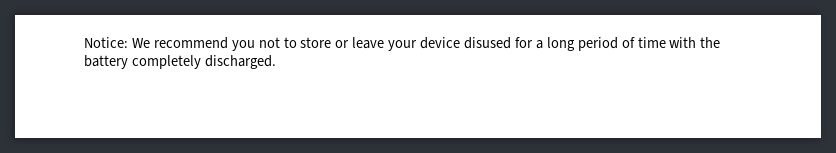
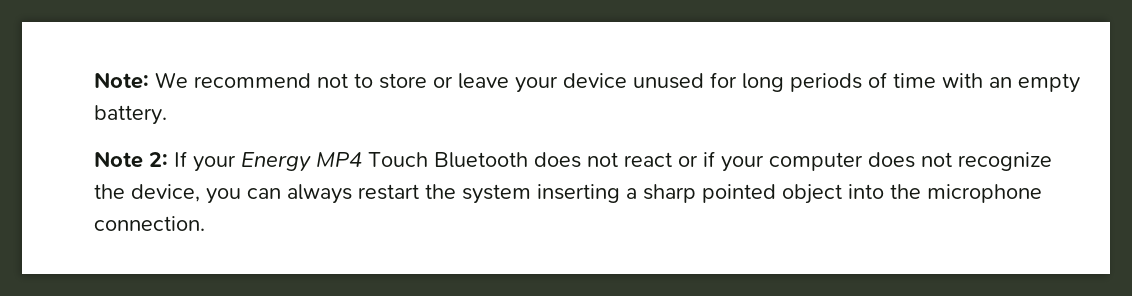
[84,37,128,48] Notice: -> [94,72,149,89] Note:
[231,40,255,51] you -> (311, 80) none
[464,37,721,51] [84,55,276,69] disused for a long period of time with the battery completely discharged. -> [633,72,1080,93] [94,105,167,125] [94,151,1052,172] [94,184,1042,204] [94,216,205,231] unused for long periods of time with an empty battery. // Note 2: If your Energy MP4 Touch Bluetooth does not react or if your computer does not recognize the device, you can always restart the system inserting a sharp pointed object into the microphone connection.

